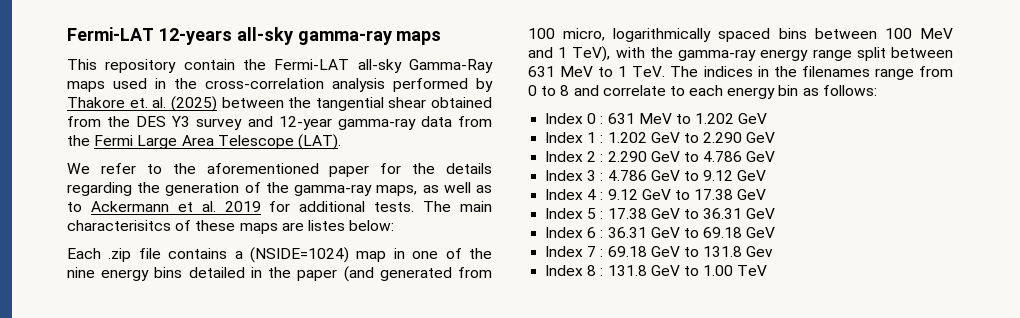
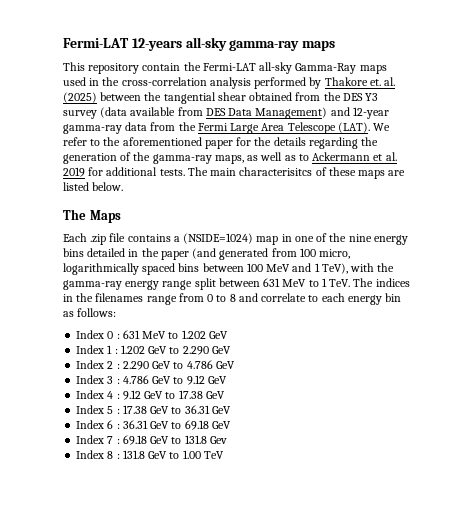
(243, 124) none -> [100,107,328,119] (data available from DES Data Management)
(341, 142) // -> (370, 127) none
[307,220,395,231] listes below: -> [63,182,124,191] [63,209,121,223] listed below. // The Maps

